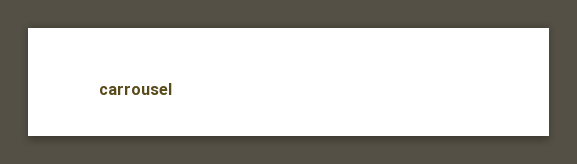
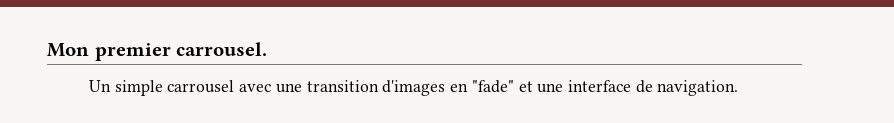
[99,83,172,95] carrousel -> [47,42,268,61] [89,80,739,96] Mon premier carrousel. // Un simple carrousel avec une transition d'images en "fade" et une interface de navigation.

